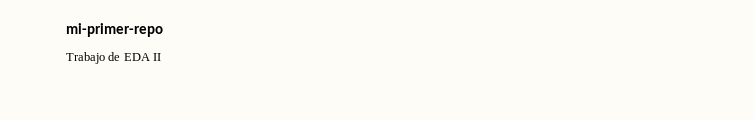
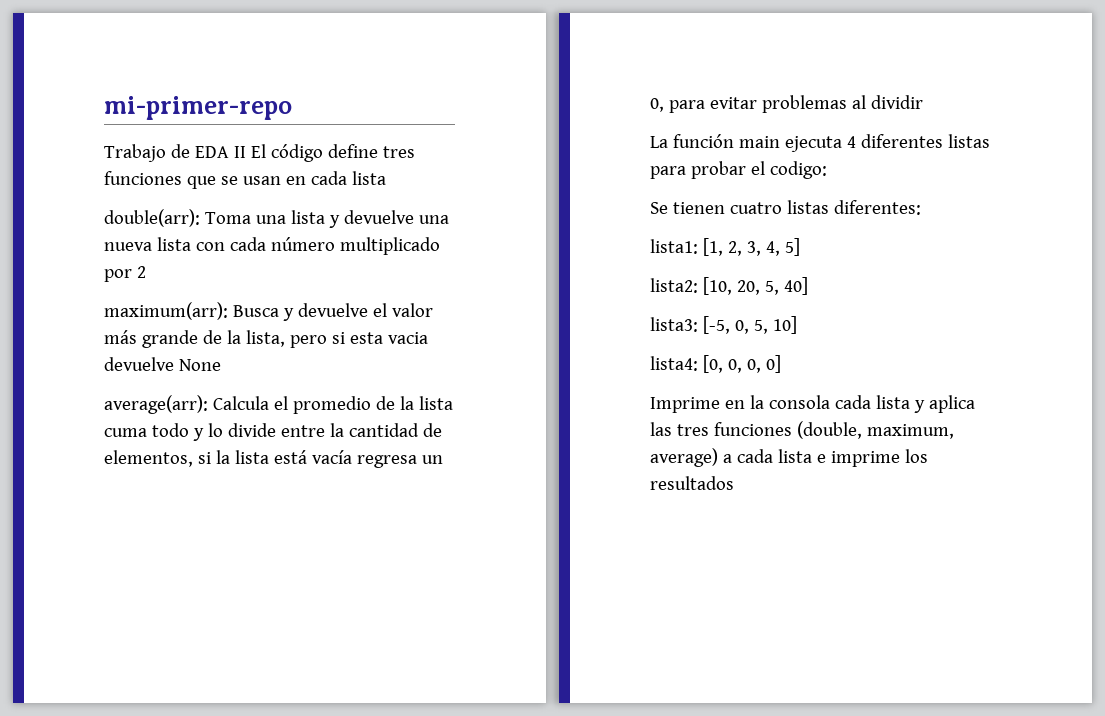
(162, 57) none -> [250,144,415,162] [104,171,386,189] [104,209,449,228] [104,237,440,255] [104,266,146,282] [104,302,433,321] [104,330,428,348] [104,357,221,371] [104,395,453,414] [104,423,442,441] [104,450,443,468] [650,95,923,113] [650,134,990,152] [650,161,827,179] [650,200,921,215] [650,238,800,256] [650,277,808,295] [650,316,797,334] [650,355,781,373] [650,395,975,413] [650,421,954,439] [650,448,928,467] [650,476,734,490] El código define tres funciones que se usan en cada lista // double(arr): Toma una lista y devuelve una nueva lista con cada número multiplicado por 2 // maximum(arr): Busca y devuelve el valor más grande de la lista, pero si esta vacia devuelve None // average(arr): Calcula el promedio de la lista cuma todo y lo divide entre la cantidad de elementos, si la lista está vacía regresa un 0, para evitar problemas al dividir // La función main ejecuta 4 diferentes listas para probar el codigo: // Se tienen cuatro listas diferentes: // lista1: [1, 2, 3, 4, 5] // lista2: [10, 20, 5, 40] // lista3: [-5, 0, 5, 10] // lista4: [0, 0, 0, 0] // Imprime en la consola cada lista y aplica las tres funciones (double, maximum, average) a cada lista e imprime los resultados

